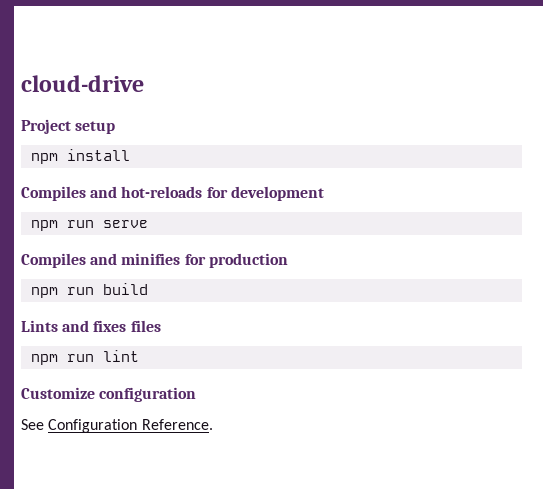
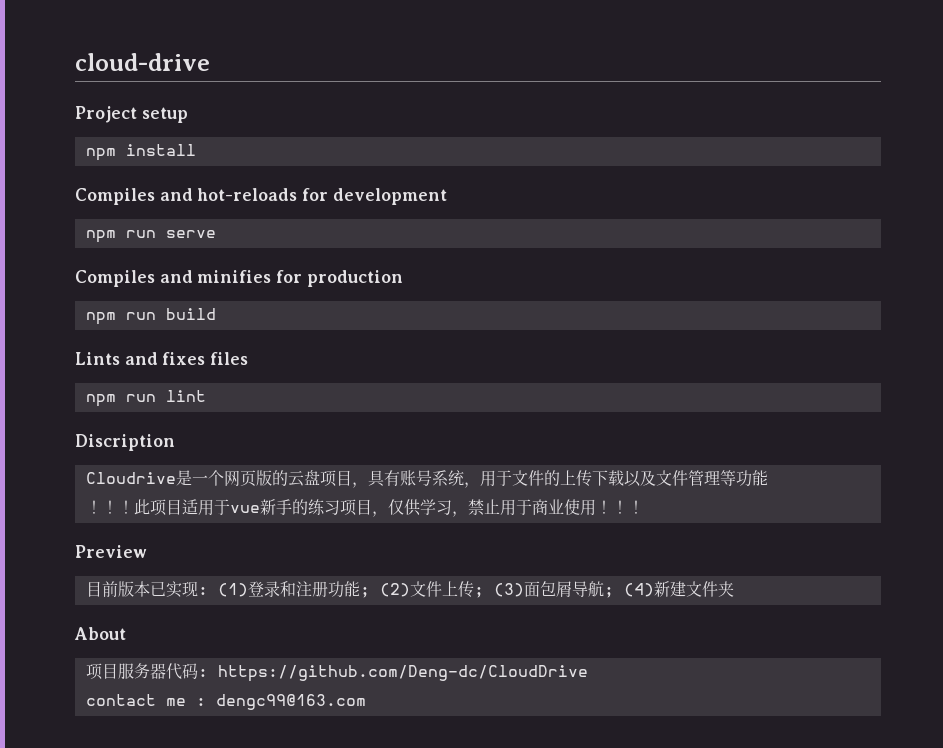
[21,387,197,402] [21,419,213,433] Customize configuration // See Configuration Reference. -> [75,434,175,451] [85,470,768,488] [85,499,644,517] [75,545,147,558] [85,581,734,598] [74,627,126,640] [85,663,588,682] [85,694,366,710] Discription // Cloudrive是一个网页版的云盘项目，具有账号系统，用于文件的上传下载以及文件管理等功能 // ！！！此项目适用于vue新手的练习项目，仅供学习，禁止用于商业使用！！！ // Preview // 目前版本已实现: (1)登录和注册功能; (2)文件上传; (3)面包屑导航; (4)新建文件夹 // About // 项目服务器代码: https://github.com/Deng-dc/CloudDrive // contact me : dengc99@163.com

